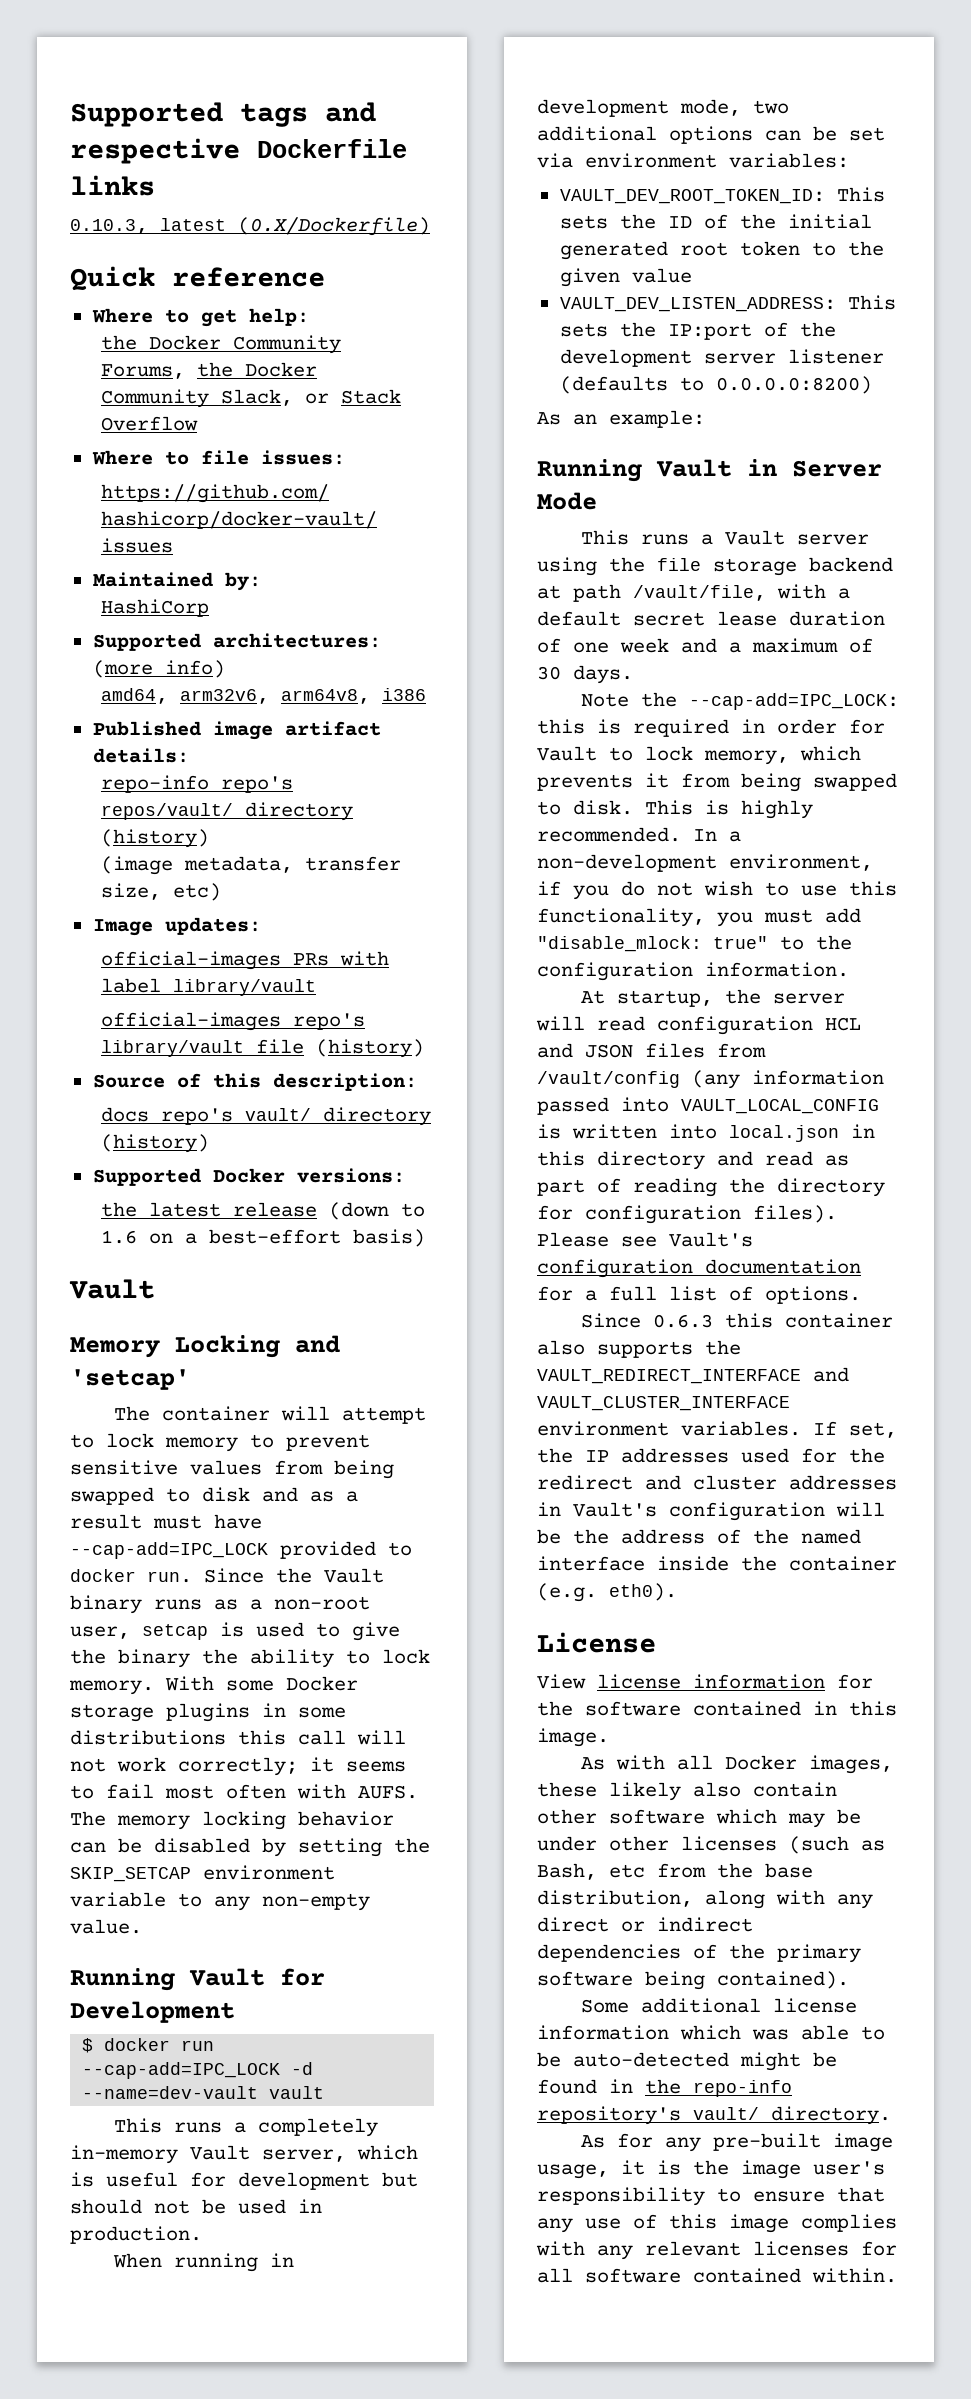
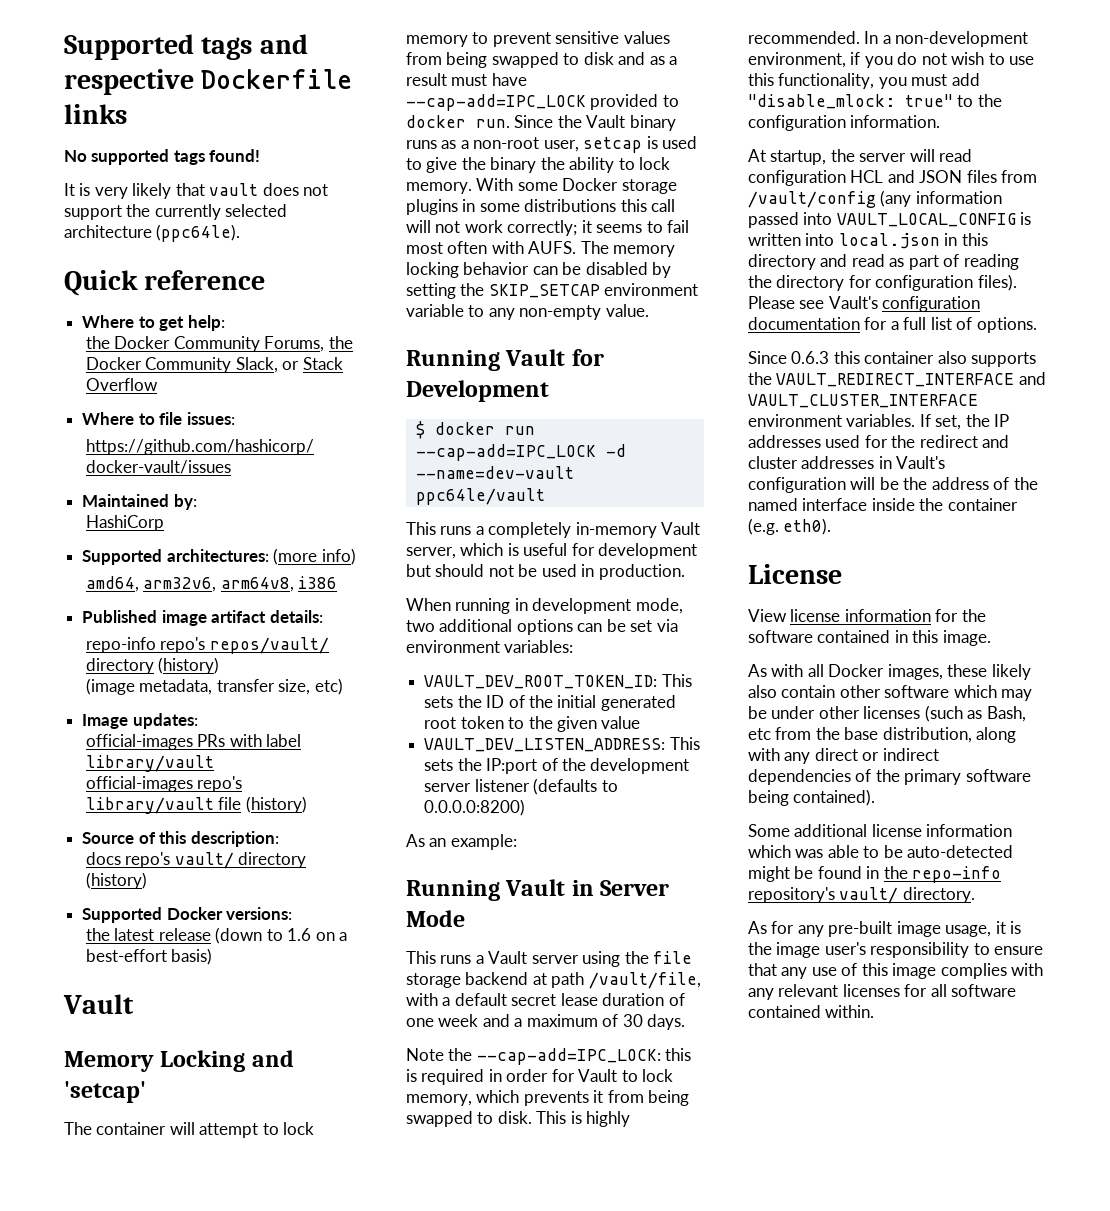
[70,217,430,236] 0.10.3, latest (0.X/Dockerfile) -> [64,149,261,165] [64,183,329,199] [64,204,288,220] [64,224,241,242] No supported tags found! // It is very likely that vault does not support the currently selected architecture (ppc64le).
[269,2086,325,2099] vault -> [415,488,545,505] ppc64le/vault

